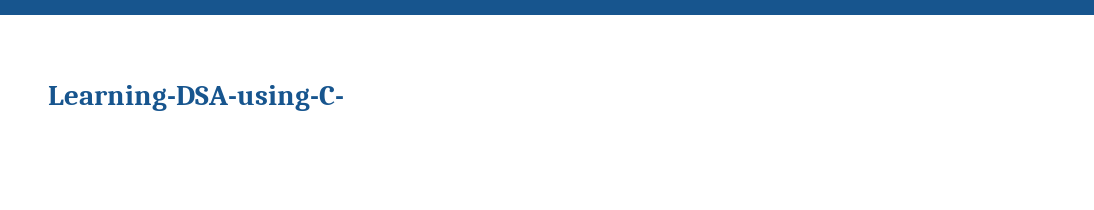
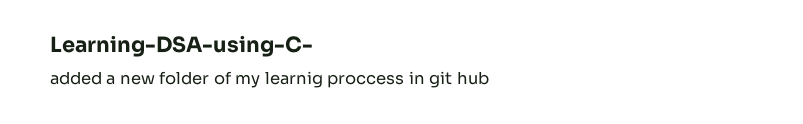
(344, 98) none -> [50,71,489,88] // added a new folder of my learnig proccess in git hub

